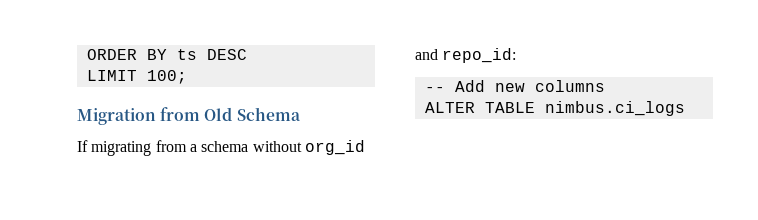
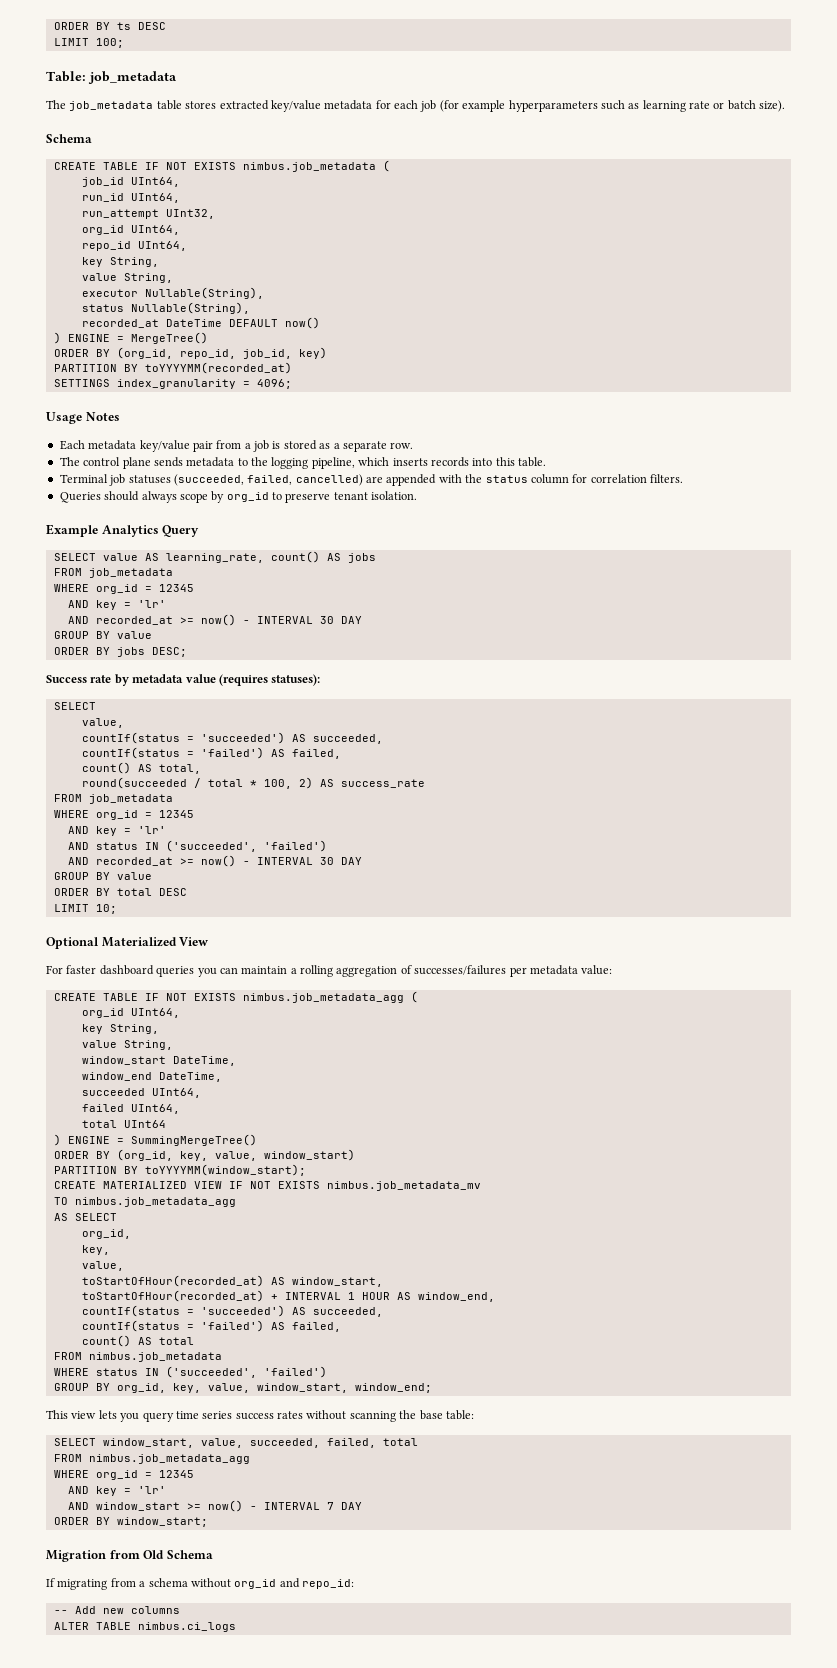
(187, 77) none -> [46,71,177,84] [46,100,786,112] [46,134,92,143] [53,160,390,172] [81,177,180,187] [81,193,180,203] [81,209,215,219] [81,225,180,235] [81,241,187,251] [81,257,159,267] [81,273,173,283] [81,287,264,299] [81,302,250,314] [81,317,320,329] [53,332,208,344] [53,347,327,359] [53,362,292,374] [53,379,292,389] [46,412,120,424] [59,440,414,452] [59,457,546,469] [59,474,683,486] [59,491,418,503] [46,524,200,537] [53,551,376,563] [53,568,173,578] [53,584,194,594] [67,600,166,610] [67,614,362,626] [53,631,152,639] [53,647,187,657] [46,674,321,686] [53,702,96,710] [81,718,124,728] [81,732,383,744] [81,747,341,759] [81,762,201,774] [81,777,425,789] [53,794,173,804] [53,810,194,820] [67,826,166,836] [67,840,327,852] [67,855,362,867] [53,872,152,880] [53,888,187,896] [53,904,117,914] [46,937,209,949] [46,965,613,977] [53,991,418,1003] [81,1008,180,1018] [81,1024,159,1034] [81,1040,173,1050] [81,1056,236,1066] [81,1072,222,1082] [81,1088,201,1098] [81,1104,180,1114] [81,1120,166,1128] [53,1134,257,1146] [53,1149,355,1161] [53,1164,306,1176] [53,1181,481,1191] [53,1197,236,1207] [53,1213,117,1221] [81,1229,131,1239] [81,1245,110,1255] [81,1261,124,1271] [81,1275,383,1287] [81,1290,495,1302] [81,1305,383,1317] [81,1320,341,1332] [81,1335,194,1347] [53,1352,222,1362] [53,1366,327,1378] [53,1383,432,1393] [46,1410,474,1422] [53,1438,418,1448] [53,1454,250,1464] [53,1470,194,1480] [67,1486,166,1496] [67,1500,362,1512] [53,1517,208,1527] // Table: job_metadata // The job_metadata table stores extracted key/value metadata for each job (for example hyperparameters such as learning rate or batch size). // Schema // CREATE TABLE IF NOT EXISTS nimbus.job_metadata ( // job_id UInt64, // run_id UInt64, // run_attempt UInt32, // org_id UInt64, // repo_id UInt64, // key String, // value String, // executor Nullable(String), // status Nullable(String), // recorded_at DateTime DEFAULT now() // ) ENGINE = MergeTree() // ORDER BY (org_id, repo_id, job_id, key) // PARTITION BY toYYYYMM(recorded_at) // SETTINGS index_granularity = 4096; // Usage Notes // Each metadata key/value pair from a job is stored as a separate row. // The control plane sends metadata to the logging pipeline, which inserts records into this table. // Terminal job statuses (succeeded, failed, cancelled) are appended with the status column for correlation filters. // Queries should always scope by org_id to preserve tenant isolation. // Example Analytics Query // SELECT value AS learning_rate, count() AS jobs // FROM job_metadata // WHERE org_id = 12345 // AND key = 'lr' // AND recorded_at >= now() - INTERVAL 30 DAY // GROUP BY value // ORDER BY jobs DESC; // Success rate by metadata value (requires statuses): // SELECT // value, // countIf(status = 'succeeded') AS succeeded, // countIf(status = 'failed') AS failed, // count() AS total, // round(succeeded / total * 100, 2) AS success_rate // FROM job_metadata // WHERE org_id = 12345 // AND key = 'lr' // AND status IN ('succeeded', 'failed') // AND recorded_at >= now() - INTERVAL 30 DAY // GROUP BY value // ORDER BY total DESC // LIMIT 10; // Optional Materialized View // For faster dashboard queries you can maintain a rolling aggregation of successes/failures per metadata value: // CREATE TABLE IF NOT EXISTS nimbus.job_metadata_agg ( // org_id UInt64, // key String, // value String, // window_start DateTime, // window_end DateTime, // succeeded UInt64, // failed UInt64, // total UInt64 // ) ENGINE = SummingMergeTree() // ORDER BY (org_id, key, value, window_start) // PARTITION BY toYYYYMM(window_start); // CREATE MATERIALIZED VIEW IF NOT EXISTS nimbus.job_metadata_mv // TO nimbus.job_metadata_agg // AS SELECT // org_id, // key, // value, // toStartOfHour(recorded_at) AS window_start, // toStartOfHour(recorded_at) + INTERVAL 1 HOUR AS window_end, // countIf(status = 'succeeded') AS succeeded, // countIf(status = 'failed') AS failed, // count() AS total // FROM nimbus.job_metadata // WHERE status IN ('succeeded', 'failed') // GROUP BY org_id, key, value, window_start, window_end; // This view lets you query time series success rates without scanning the base table: // SELECT window_start, value, succeeded, failed, total // FROM nimbus.job_metadata_agg // WHERE org_id = 12345 // AND key = 'lr' // AND window_start >= now() - INTERVAL 7 DAY // ORDER BY window_start;

